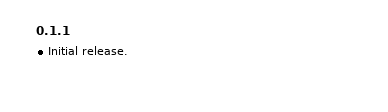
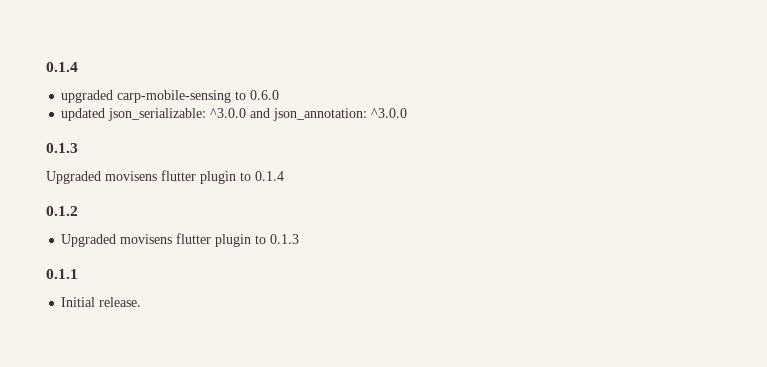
(36, 30) none -> [46,62,78,72] [61,90,280,103] [61,108,408,121] [46,143,78,153] [46,170,284,184] [46,206,78,216] [61,233,300,247] 0.1.4 // upgraded carp-mobile-sensing to 0.6.0 // updated json_serializable: ^3.0.0 and json_annotation: ^3.0.0 // 0.1.3 // Upgraded movisens flutter plugin to 0.1.4 // 0.1.2 // Upgraded movisens flutter plugin to 0.1.3 //

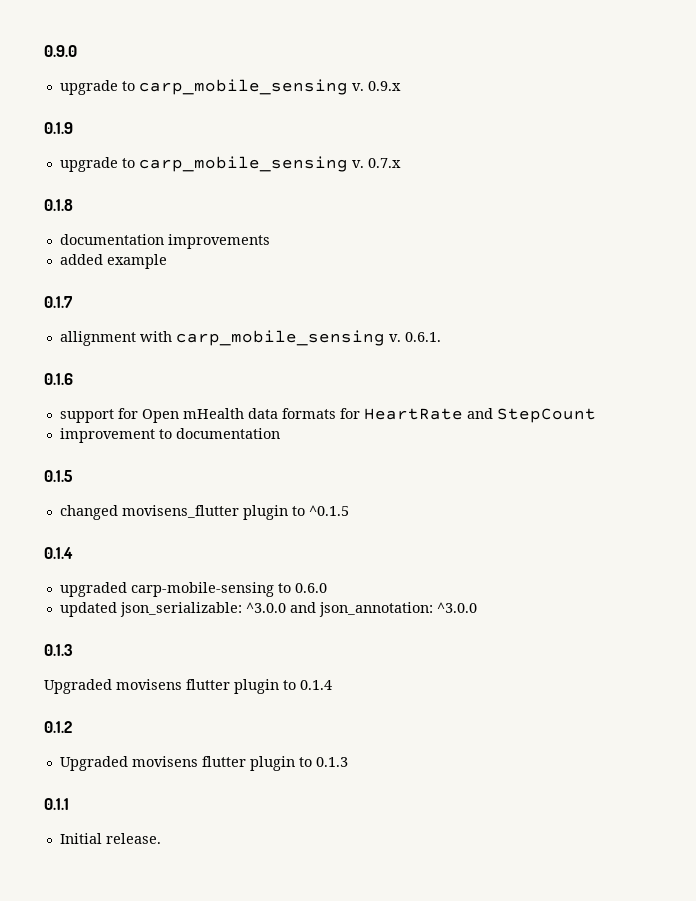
(46, 67) none -> [44,45,77,57] [59,79,401,95] [44,122,73,134] [59,156,401,172] [44,199,73,211] [59,234,270,249] [59,254,167,269] [44,296,73,308] [59,330,441,346] [44,373,73,385] [59,408,596,423] [59,428,280,443] [44,470,73,482] [59,505,349,520] 0.9.0 // upgrade to carp_mobile_sensing v. 0.9.x // 0.1.9 // upgrade to carp_mobile_sensing v. 0.7.x // 0.1.8 // documentation improvements // added example // 0.1.7 // allignment with carp_mobile_sensing v. 0.6.1. // 0.1.6 // support for Open mHealth data formats for HeartRate and StepCount // improvement to documentation // 0.1.5 // changed movisens_flutter plugin to ^0.1.5 //

